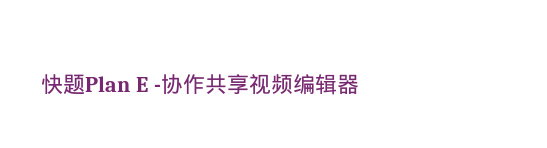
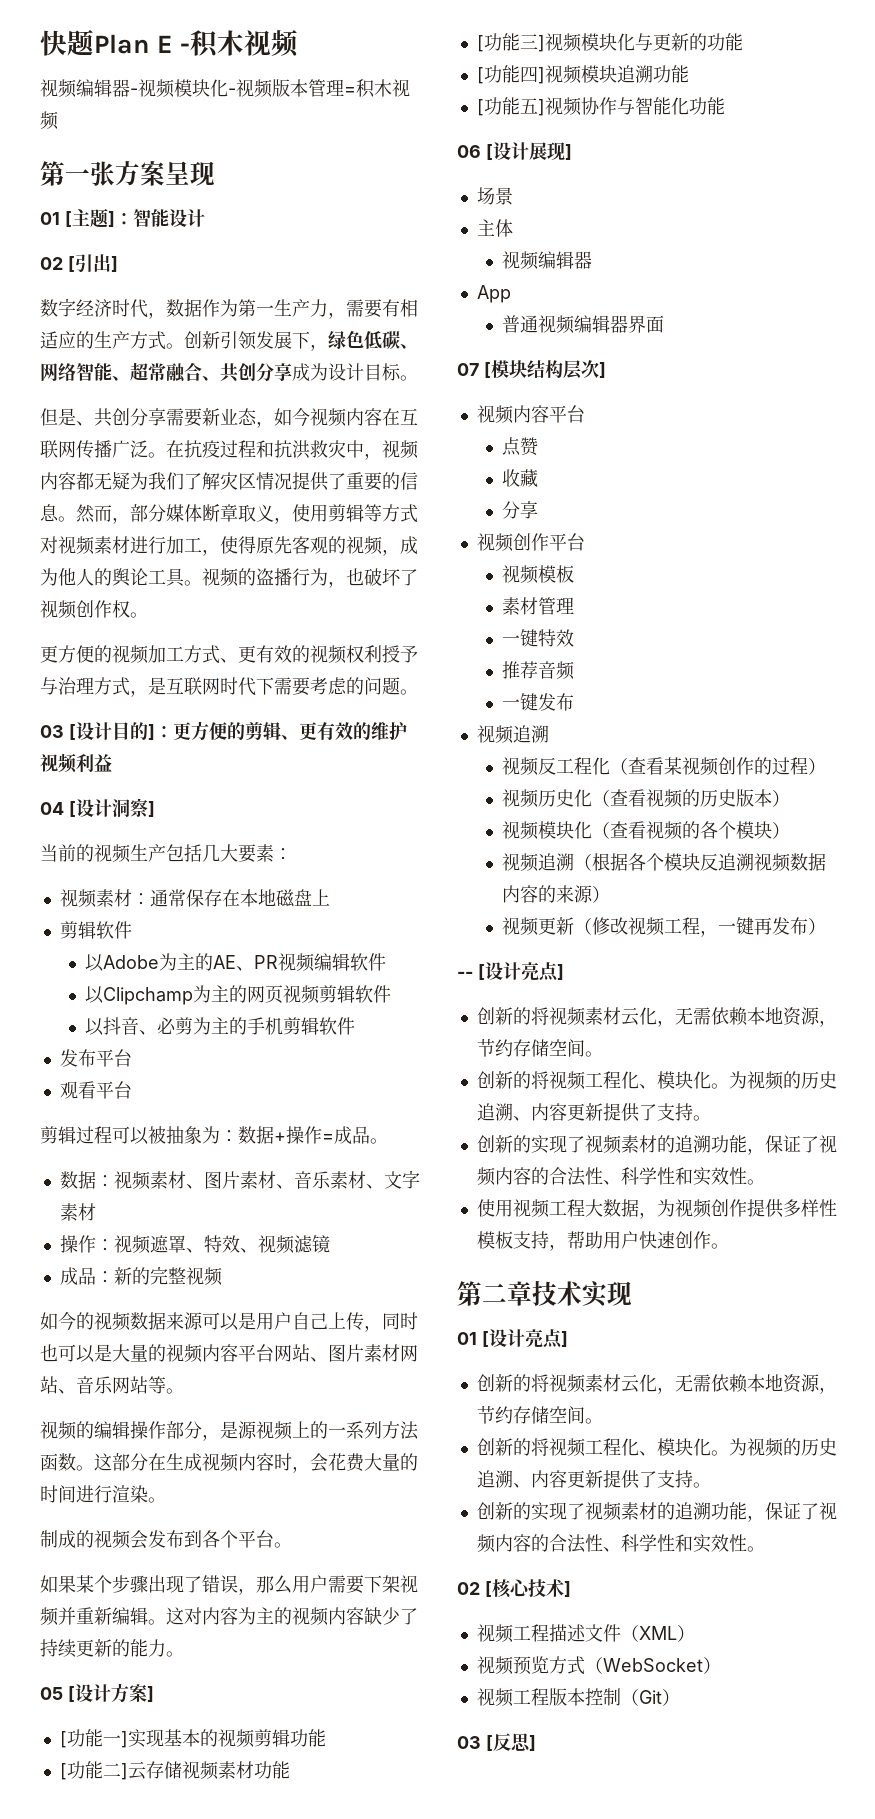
[160,74,359,95] 协作共享视频编辑器 -> [190,30,300,58] [40,79,410,98] [40,111,59,130] [40,161,215,186] [40,208,205,228] [40,254,118,273] [40,298,418,319] [40,331,418,351] [40,362,418,383] [40,408,418,428] [40,440,419,460] [40,471,418,491] [40,504,418,524] [40,536,418,556] [40,568,418,588] [40,600,148,619] [40,645,418,664] [40,677,418,697] [40,721,407,741] [40,753,112,773] [40,798,155,818] [40,844,292,863] [59,889,330,908] [59,921,132,939] [85,953,387,972] [85,985,392,1005] [85,1017,356,1036] [59,1049,132,1067] [59,1081,132,1099] [40,1126,388,1145] [59,1170,420,1190] [59,1203,96,1221] [59,1235,330,1254] [59,1266,223,1286] [40,1312,418,1332] [40,1344,418,1363] [40,1376,184,1394] [40,1421,419,1441] [40,1453,418,1473] [40,1485,166,1503] [40,1530,292,1549] [40,1575,418,1595] [40,1607,418,1626] [40,1639,184,1658] [40,1683,154,1703] [59,1729,326,1748] [59,1761,290,1780] [476,33,743,52] [476,65,689,84] [476,97,725,116] [457,142,572,161] [476,187,513,205] [476,219,513,237] [502,251,593,270] [476,285,511,303] [502,315,665,334] [457,360,606,379] [476,405,585,424] [502,437,540,456] [502,469,539,487] [502,501,539,519] [476,533,585,552] [502,565,575,584] [502,597,575,615] [502,629,575,647] [502,661,576,680] [502,693,575,711] [476,725,549,744] [502,757,827,776] [502,789,791,808] [502,821,791,840] [502,853,827,872] [502,885,611,903] [502,917,827,937] [457,962,564,982] [476,1007,837,1027] [476,1039,603,1057] [476,1071,837,1090] [476,1103,711,1122] [476,1135,837,1155] [476,1167,765,1186] [476,1199,837,1219] [476,1231,729,1251] [457,1281,632,1307] [457,1329,568,1349] [476,1374,837,1394] [476,1406,603,1424] [476,1438,837,1457] [476,1470,711,1489] [476,1502,837,1522] [476,1534,765,1553] [457,1579,571,1598] [476,1624,695,1643] [476,1656,721,1675] [476,1688,680,1707] [457,1733,536,1752] 积木视频 // 视频编辑器-视频模块化-视频版本管理=积木视频 // 第一张方案呈现 // 01 [主题]：智能设计 // 02 [引出] // 数字经济时代，数据作为第一生产力，需要有相适应的生产方式。创新引领发展下，绿色低碳、网络智能、超常融合、共创分享成为设计目标。 // 但是、共创分享需要新业态，如今视频内容在互联网传播广泛。在抗疫过程和抗洪救灾中，视频内容都无疑为我们了解灾区情况提供了重要的信息。然而，部分媒体断章取义，使用剪辑等方式对视频素材进行加工，使得原先客观的视频，成为他人的舆论工具。视频的盗播行为，也破坏了视频创作权。 // 更方便的视频加工方式、更有效的视频权利授予与治理方式，是互联网时代下需要考虑的问题。 // 03 [设计目的]：更方便的剪辑、更有效的维护视频利益 // 04 [设计洞察] // 当前的视频生产包括几大要素： // 视频素材：通常保存在本地磁盘上 // 剪辑软件 // 以Adobe为主的AE、PR视频编辑软件 // 以Clipchamp为主的网页视频剪辑软件 // 以抖音、必剪为主的手机剪辑软件 // 发布平台 // 观看平台 // 剪辑过程可以被抽象为：数据+操作=成品。 // 数据：视频素材、图片素材、音乐素材、文字素材 // 操作：视频遮罩、特效、视频滤镜 // 成品：新的完整视频 // 如今的视频数据来源可以是用户自己上传，同时也可以是大量的视频内容平台网站、图片素材网站、音乐网站等。 // 视频的编辑操作部分，是源视频上的一系列方法函数。这部分在生成视频内容时，会花费大量的时间进行渲染。 // 制成的视频会发布到各个平台。 // 如果某个步骤出现了错误，那么用户需要下架视频并重新编辑。这对内容为主的视频内容缺少了持续更新的能力。 // 05 [设计方案] // [功能一]实现基本的视频剪辑功能 // [功能二]云存储视频素材功能 // [功能三]视频模块化与更新的功能 // [功能四]视频模块追溯功能 // [功能五]视频协作与智能化功能 // 06 [设计展现] // 场景 // 主体 // 视频编辑器 // App // 普通视频编辑器界面 // 07 [模块结构层次] // 视频内容平台 // 点赞 // 收藏 // 分享 // 视频创作平台 // 视频模板 // 素材管理 // 一键特效 // 推荐音频 // 一键发布 // 视频追溯 // 视频反工程化（查看某视频创作的过程） // 视频历史化（查看视频的历史版本） // 视频模块化（查看视频的各个模块） // 视频追溯（根据各个模块反追溯视频数据内容的来源） // 视频更新（修改视频工程，一键再发布） // -- [设计亮点] // 创新的将视频素材云化，无需依赖本地资源，节约存储空间。 // 创新的将视频工程化、模块化。为视频的历史追溯、内容更新提供了支持。 // 创新的实现了视频素材的追溯功能，保证了视频内容的合法性、科学性和实效性。 // 使用视频工程大数据，为视频创作提供多样性模板支持，帮助用户快速创作。 // 第二章技术实现 // 01 [设计亮点] // 创新的将视频素材云化，无需依赖本地资源，节约存储空间。 // 创新的将视频工程化、模块化。为视频的历史追溯、内容更新提供了支持。 // 创新的实现了视频素材的追溯功能，保证了视频内容的合法性、科学性和实效性。 // 02 [核心技术] // 视频工程描述文件（XML） // 视频预览方式（WebSocket） // 视频工程版本控制（Git） // 03 [反思]

